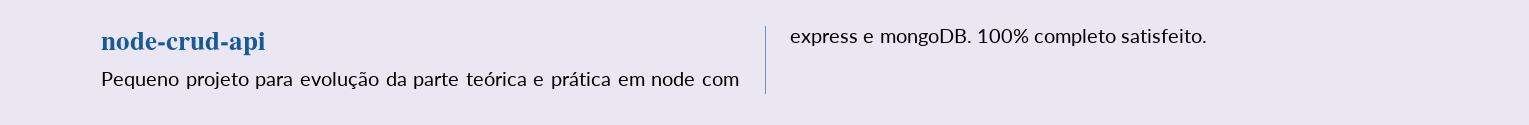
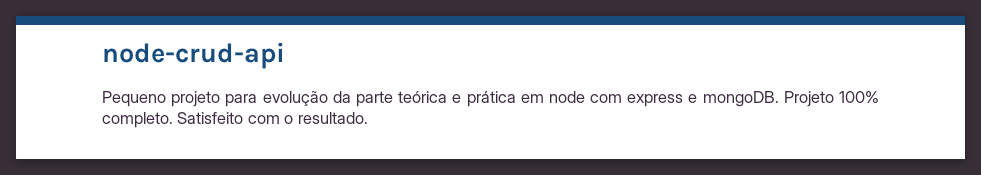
[976,29,1208,46] 100% completo satisfeito. -> [783,91,879,107] [102,112,368,128] Projeto 100% completo. Satisfeito com o resultado.

